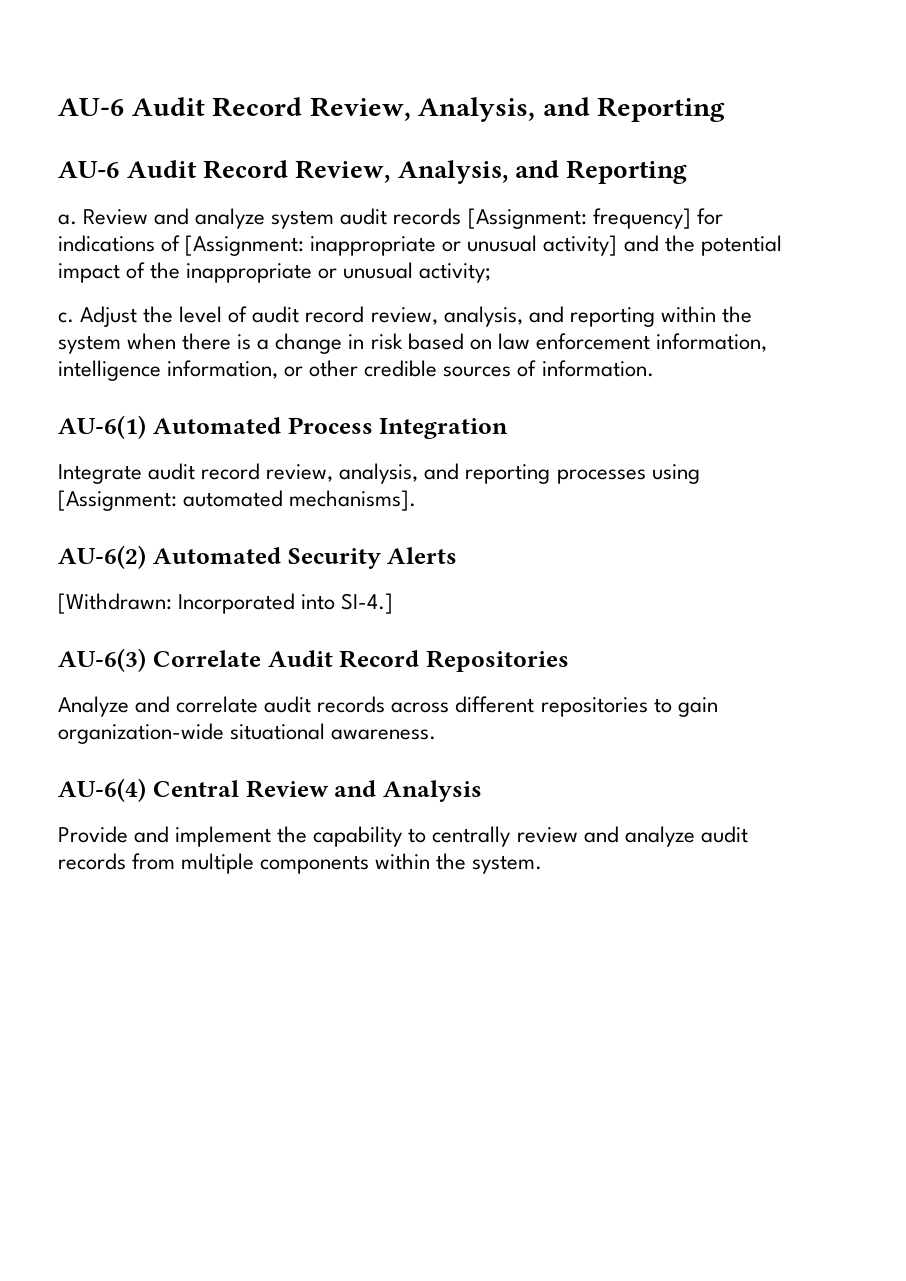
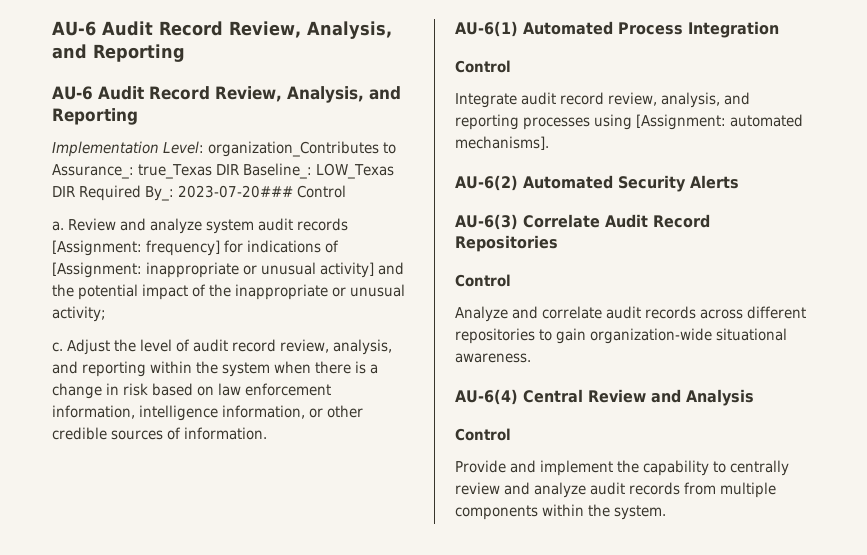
(687, 172) none -> [52,141,396,157] [52,163,394,179] [52,185,346,201] // Implementation Level: organization_Contributes to Assurance_: true_Texas DIR Baseline_: LOW_Texas DIR Required By_: 2023-07-20### Control
(509, 428) none -> [455,60,511,73] // Control
[58,593,394,614] // [Withdrawn: Incorporated into SI-4.] -> (739, 182) none
(569, 661) none -> [455,274,511,287] // Control
(482, 791) none -> [455,428,511,441] // Control

